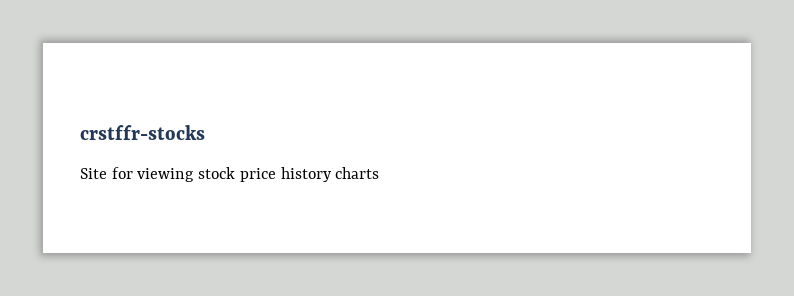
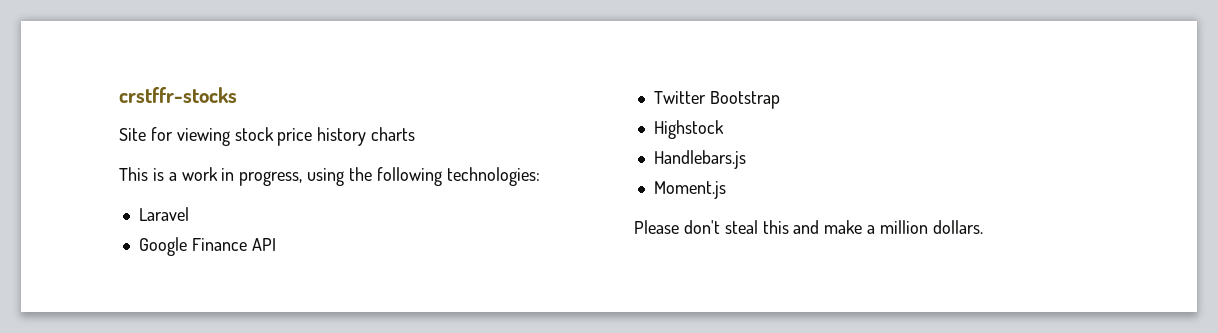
(380, 173) none -> [119,167,540,186] [138,207,189,221] [138,237,276,256] [653,91,780,109] [653,120,724,139] [653,150,746,169] [653,181,726,199] [634,220,983,234] // This is a work in progress, using the following technologies: // Laravel // Google Finance API // Twitter Bootstrap // Highstock // Handlebars.js // Moment.js // Please don't steal this and make a million dollars.

